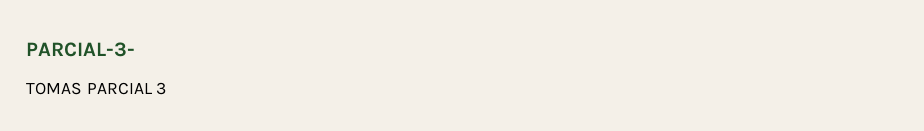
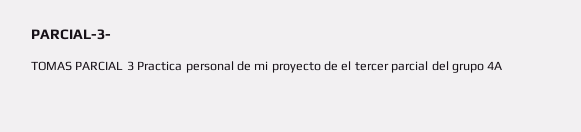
(167, 88) none -> [137,61,503,73] Practica personal de mi proyecto de el tercer parcial del grupo 4A

